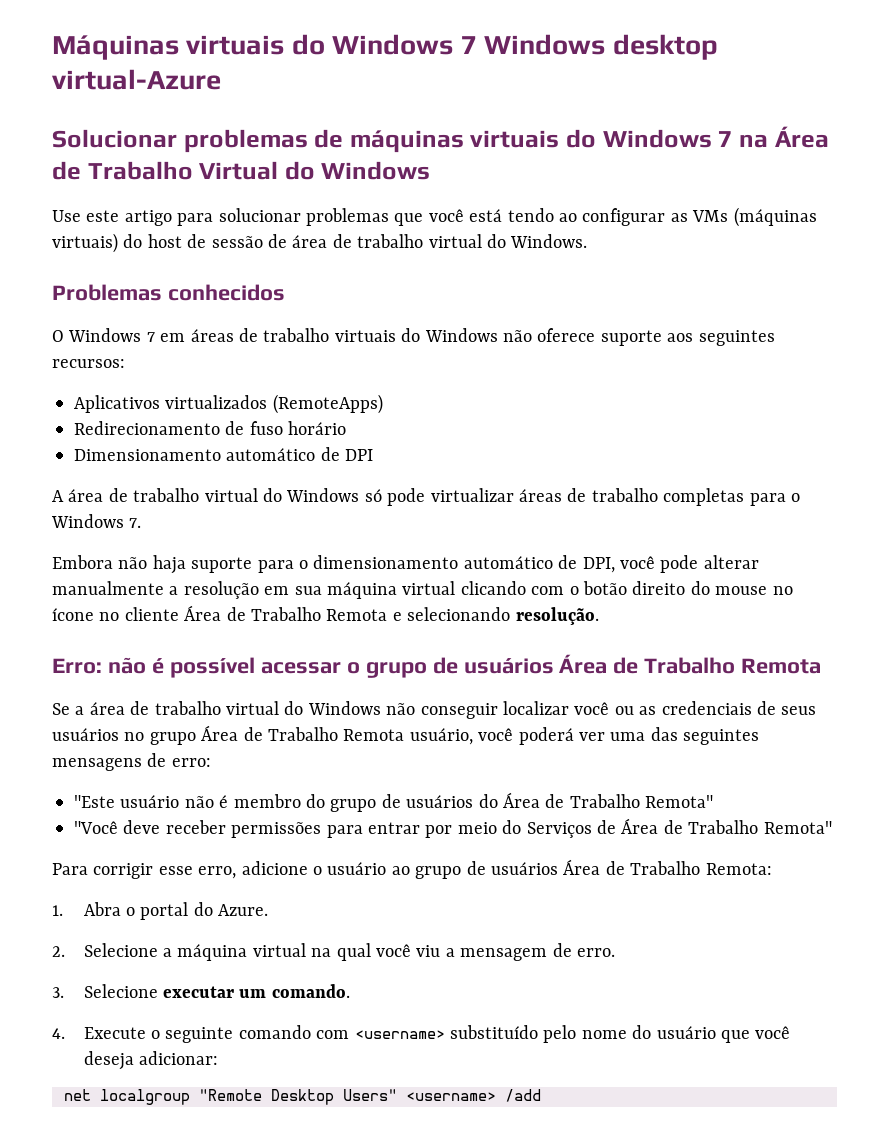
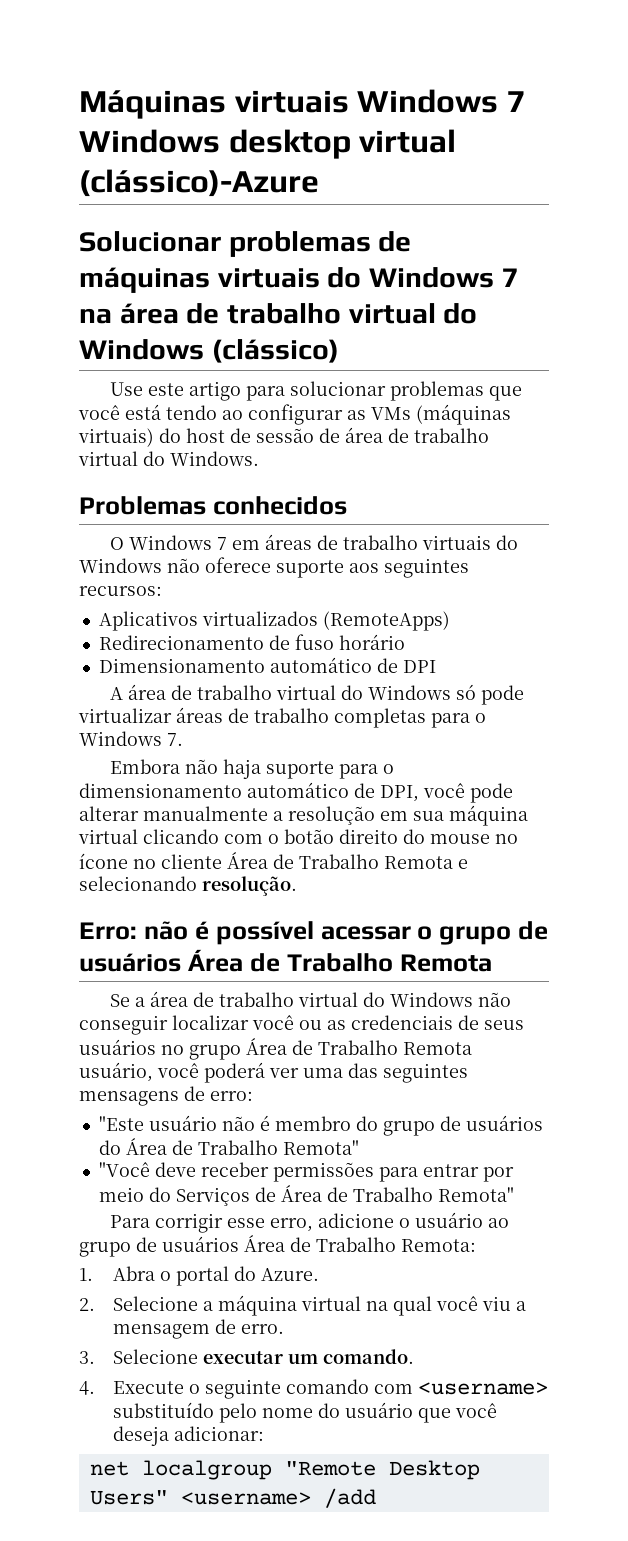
[291,34,325,55] do -> (349, 101) none
[52,69,221,90] virtual-Azure -> [359,129,457,153] [79,169,319,197] virtual (clássico)-Azure
[774,126,829,148] [52,161,431,180] Área de Trabalho Virtual do Windows -> [119,303,478,324] [79,339,339,363] área de trabalho virtual do Windows (clássico)

